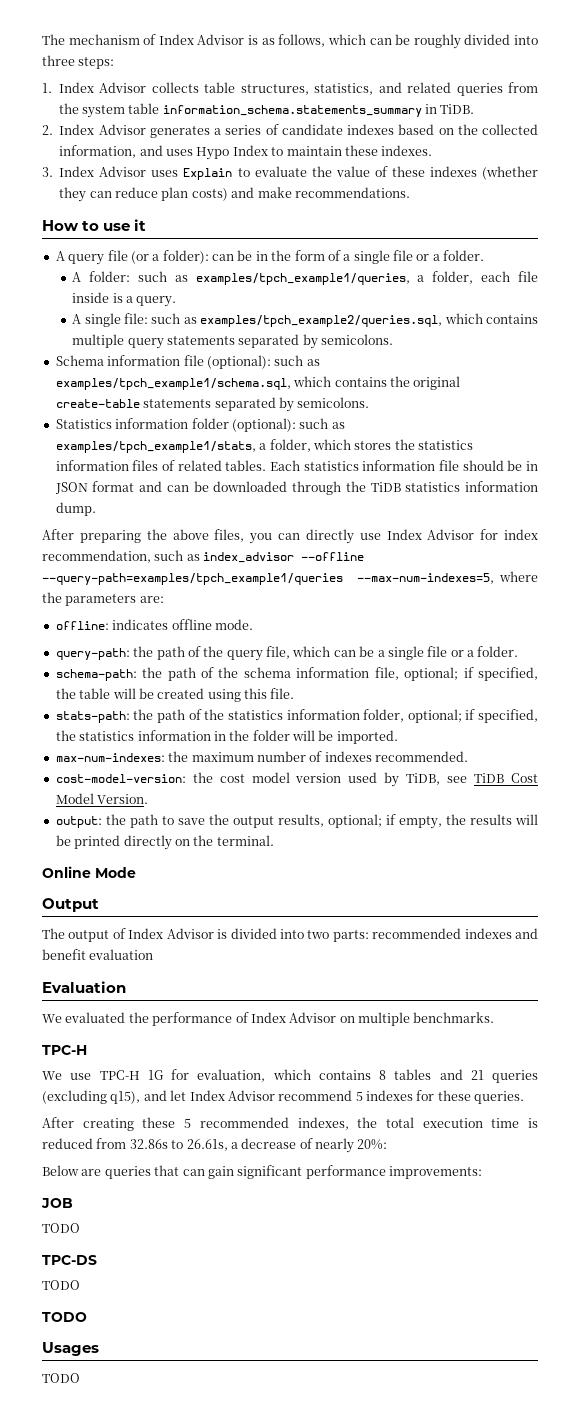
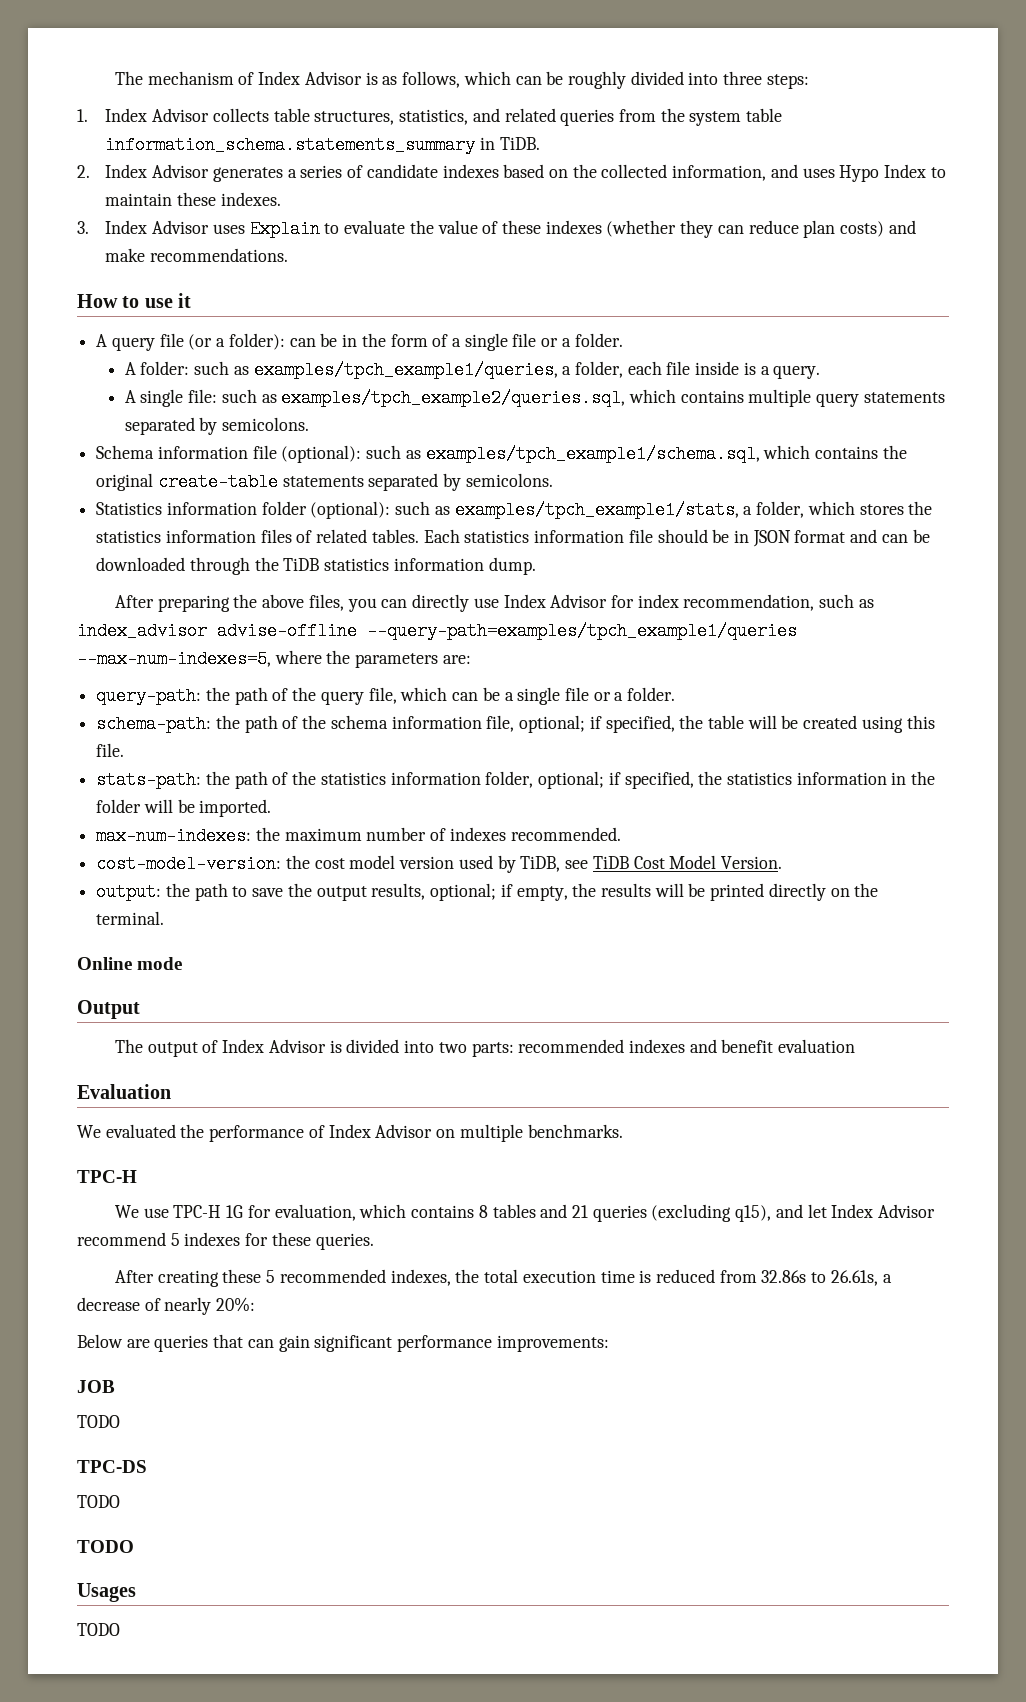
[301,552,365,561] --offline -> [217,622,357,640] advise-offline
[55,619,253,630] // offline: indicates offline mode. -> (471, 659) none
[95,867,136,878] Mode -> [137,957,183,970] mode

